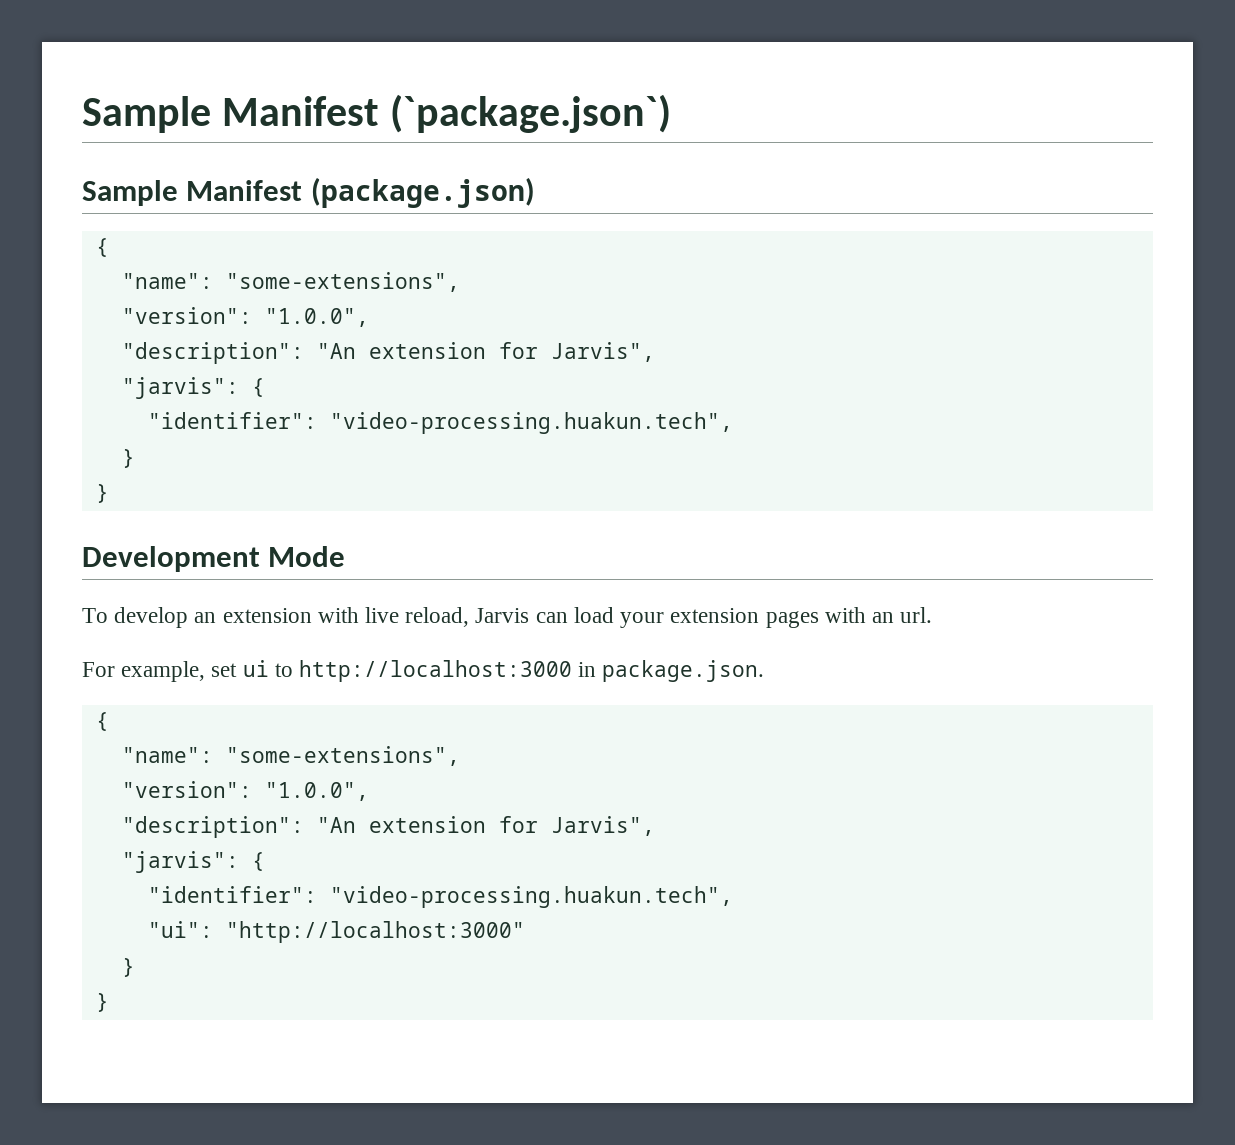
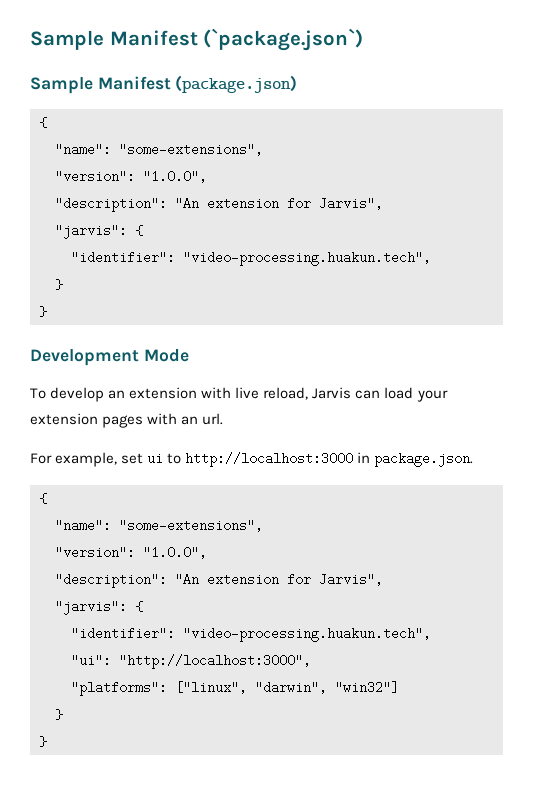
[225,921,525,943] "http://localhost:3000" -> [119,654,311,669] [71,681,399,696] "http://localhost:3000", // "platforms": ["linux", "darwin", "win32"]

